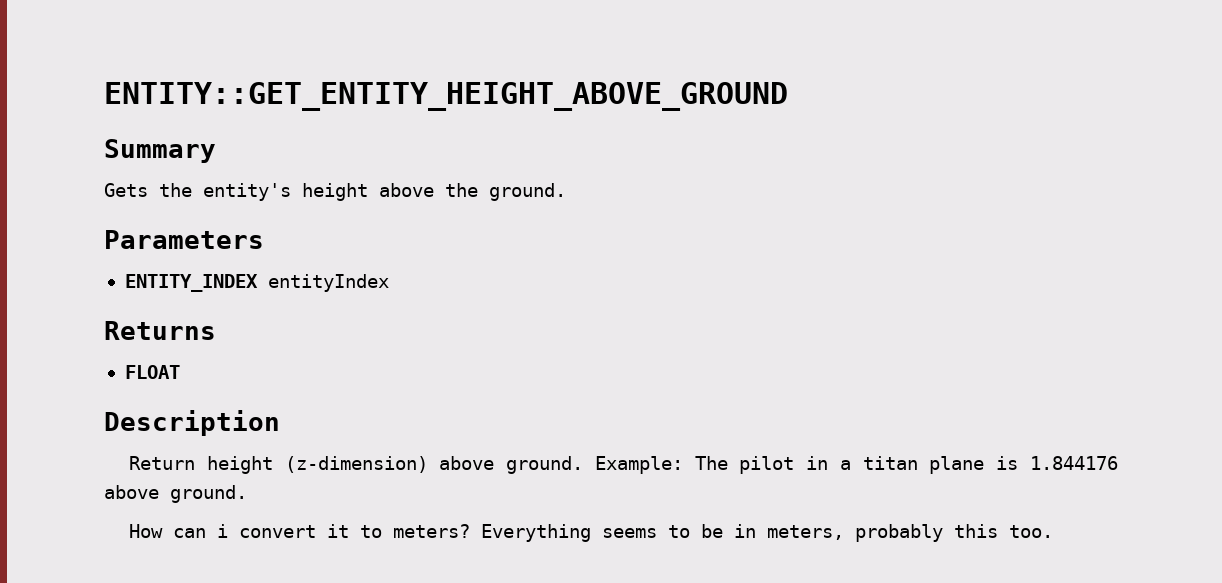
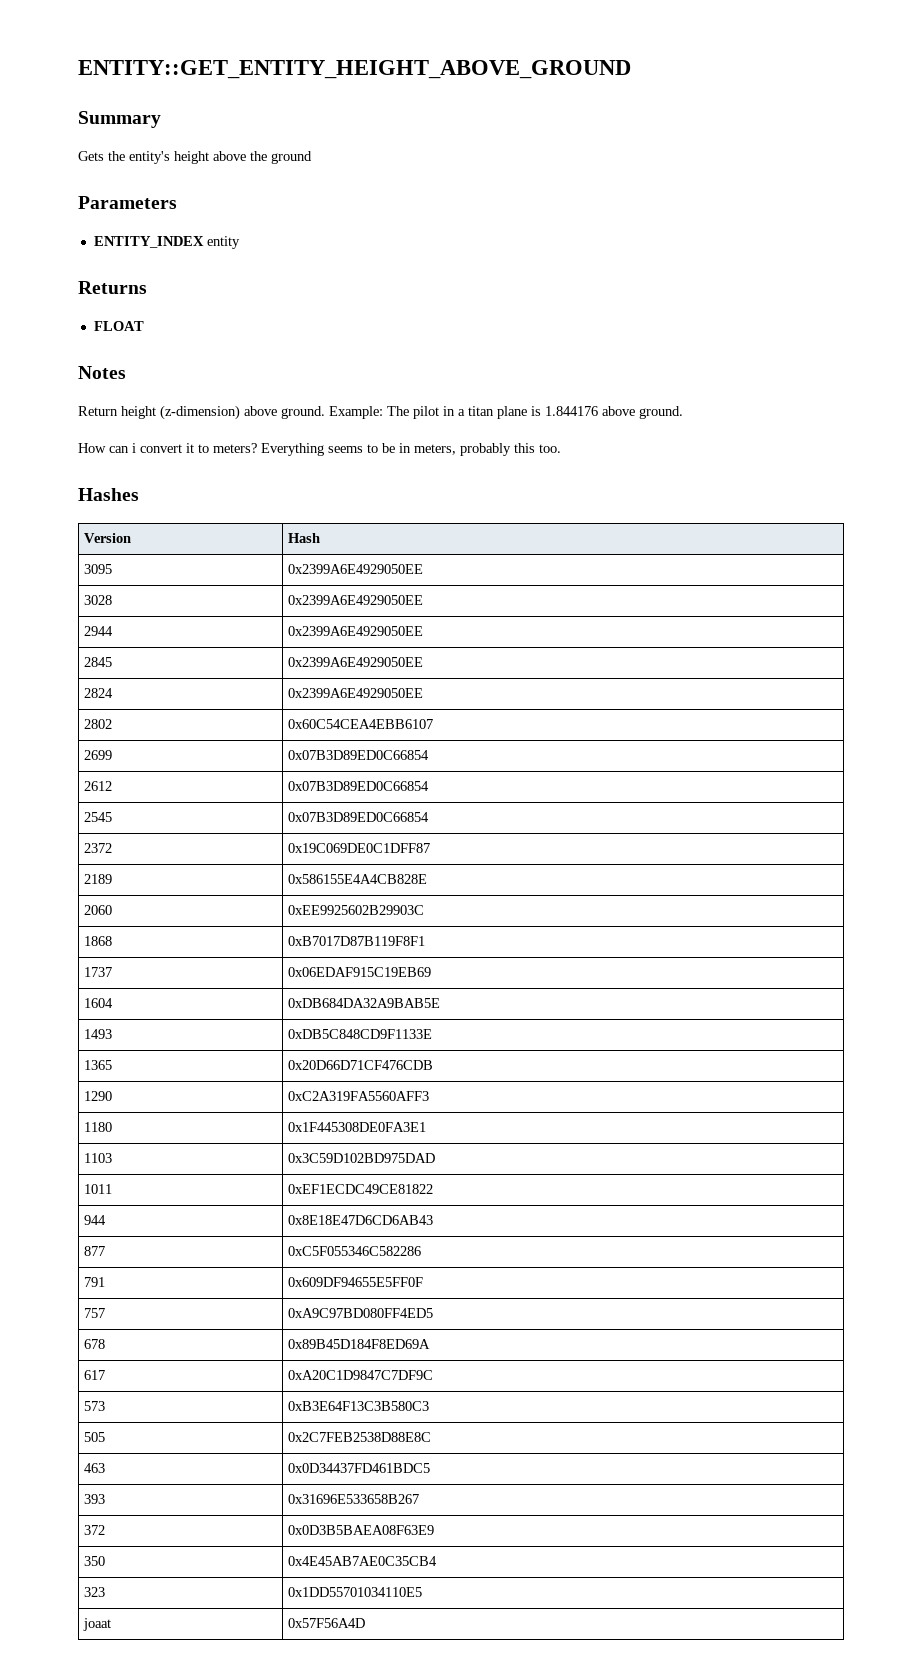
[489,183,566,201] ground. -> [271,151,312,164] ground
[267,274,389,292] entityIndex -> [206,236,240,249] entity
[104,410,280,436] Description -> [78,366,126,379] Notes
(1054, 531) none -> [78,488,139,501] [84,533,132,543] [288,533,321,543] [84,564,113,574] [288,564,424,574] [84,595,113,605] [288,595,424,605] [84,626,114,636] [288,626,424,636] [84,657,113,667] [288,657,424,667] [84,688,114,698] [288,688,424,698] [84,719,113,729] [288,719,434,729] [84,750,113,760] [288,750,430,760] [84,781,113,791] [288,781,430,791] [84,812,113,822] [288,812,430,822] [84,843,113,853] [288,843,431,853] [84,874,113,884] [288,874,428,884] [84,905,113,915] [288,905,425,915] [84,936,113,946] [288,936,426,946] [84,967,113,977] [288,967,432,977] [84,998,114,1008] [288,998,441,1008] [84,1029,113,1039] [288,1029,433,1039] [84,1060,113,1070] [288,1060,434,1070] [84,1091,113,1101] [288,1091,430,1101] [84,1122,113,1132] [288,1122,427,1132] [84,1153,113,1163] [288,1153,436,1163] [84,1184,113,1194] [288,1184,434,1194] [84,1215,107,1225] [288,1215,434,1225] [84,1246,106,1256] [288,1246,422,1256] [84,1277,106,1287] [288,1277,424,1287] [84,1308,106,1318] [288,1308,434,1318] [84,1339,106,1349] [288,1339,431,1349] [84,1370,106,1380] [288,1370,434,1380] [84,1401,106,1411] [288,1401,430,1411] [84,1432,106,1442] [288,1432,432,1442] [84,1463,106,1473] [288,1463,431,1473] [84,1494,106,1504] [288,1494,420,1504] [84,1525,106,1535] [288,1525,435,1535] [84,1556,106,1566] [288,1556,438,1566] [84,1587,106,1597] [288,1587,423,1597] [83,1618,112,1631] [288,1618,366,1628] // Hashes // Version | Hash // 3095 | 0x2399A6E4929050EE // 3028 | 0x2399A6E4929050EE // 2944 | 0x2399A6E4929050EE // 2845 | 0x2399A6E4929050EE // 2824 | 0x2399A6E4929050EE // 2802 | 0x60C54CEA4EBB6107 // 2699 | 0x07B3D89ED0C66854 // 2612 | 0x07B3D89ED0C66854 // 2545 | 0x07B3D89ED0C66854 // 2372 | 0x19C069DE0C1DFF87 // 2189 | 0x586155E4A4CB828E // 2060 | 0xEE9925602B29903C // 1868 | 0xB7017D87B119F8F1 // 1737 | 0x06EDAF915C19EB69 // 1604 | 0xDB684DA32A9BAB5E // 1493 | 0xDB5C848CD9F1133E // 1365 | 0x20D66D71CF476CDB // 1290 | 0xC2A319FA5560AFF3 // 1180 | 0x1F445308DE0FA3E1 // 1103 | 0x3C59D102BD975DAD // 1011 | 0xEF1ECDC49CE81822 // 944 | 0x8E18E47D6CD6AB43 // 877 | 0xC5F055346C582286 // 791 | 0x609DF94655E5FF0F // 757 | 0xA9C97BD080FF4ED5 // 678 | 0x89B45D184F8ED69A // 617 | 0xA20C1D9847C7DF9C // 573 | 0xB3E64F13C3B580C3 // 505 | 0x2C7FEB2538D88E8C // 463 | 0x0D34437FD461BDC5 // 393 | 0x31696E533658B267 // 372 | 0x0D3B5BAEA08F63E9 // 350 | 0x4E45AB7AE0C35CB4 // 323 | 0x1DD55701034110E5 // joaat | 0x57F56A4D

